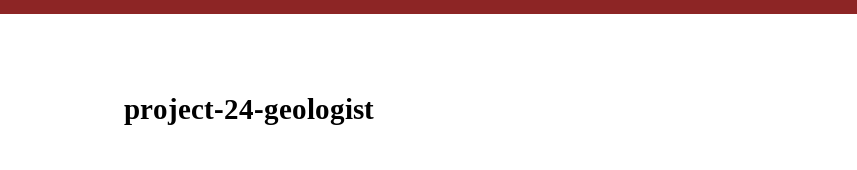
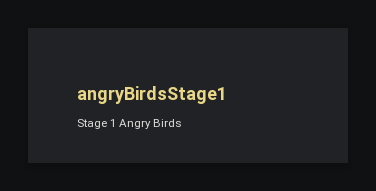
[124,98,374,125] project-24-geologist -> [77,86,227,104] [77,119,183,129] angryBirdsStage1 // Stage 1 Angry Birds

